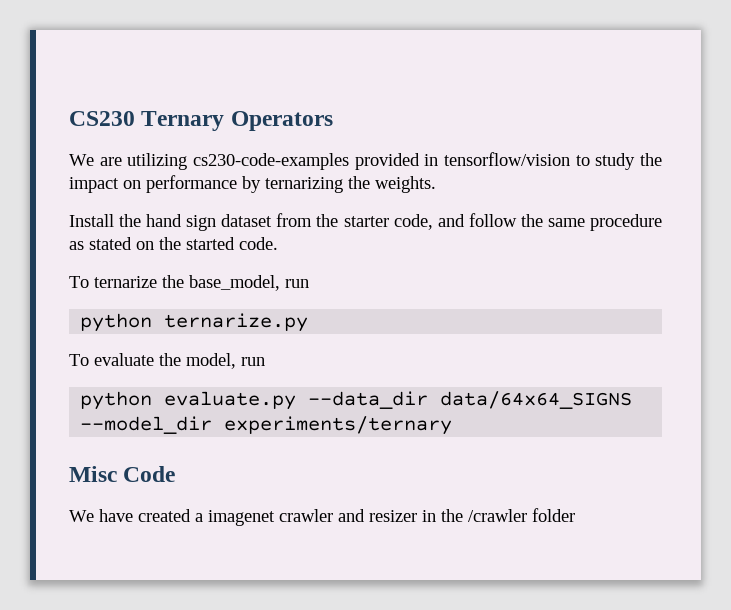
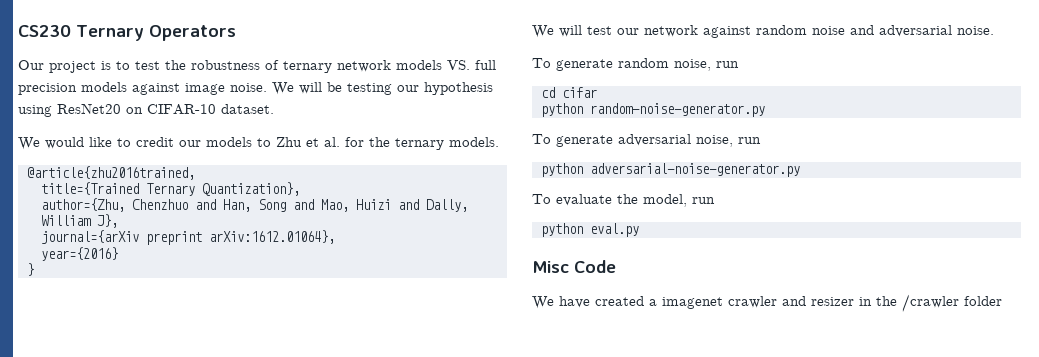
[69,152,662,170] [69,175,436,193] [69,213,663,231] [69,237,278,250] [69,275,309,291] [80,313,309,332] We are utilizing cs230-code-examples provided in tensorflow/vision to study the impact on performance by ternarizing the weights. // Install the hand sign dataset from the starter code, and follow the same procedure as stated on the started code. // To ternarize the base_model, run // python ternarize.py -> [18,60,496,73] [18,82,493,95] [18,103,274,117] [18,137,499,150] [26,166,195,180] [40,182,300,196] [40,198,468,212] [40,214,118,228] [40,230,335,245] [40,247,118,261] [26,263,34,276] [532,25,994,38] [532,58,739,71] [540,87,597,98] [540,103,765,117] [532,134,761,147] [540,163,800,177] Our project is to test the robustness of ternary network models VS. full precision models against image noise. We will be testing our hypothesis using ResNet20 on CIFAR-10 dataset. // We would like to credit our models to Zhu et al. for the ternary models. // @article{zhu2016trained, // title={Trained Ternary Quantization}, // author={Zhu, Chenzhuo and Han, Song and Mao, Huizi and Dally, William J}, // journal={arXiv preprint arXiv:1612.01064}, // year={2016} // } // We will test our network against random noise and adversarial noise. // To generate random noise, run // cd cifar // python random-noise-generator.py // To generate adversarial noise, run // python adversarial-noise-generator.py
[164,391,633,410] [80,416,453,435] evaluate.py --data_dir data/64x64_SIGNS --model_dir experiments/ternary -> [589,223,639,237] eval.py

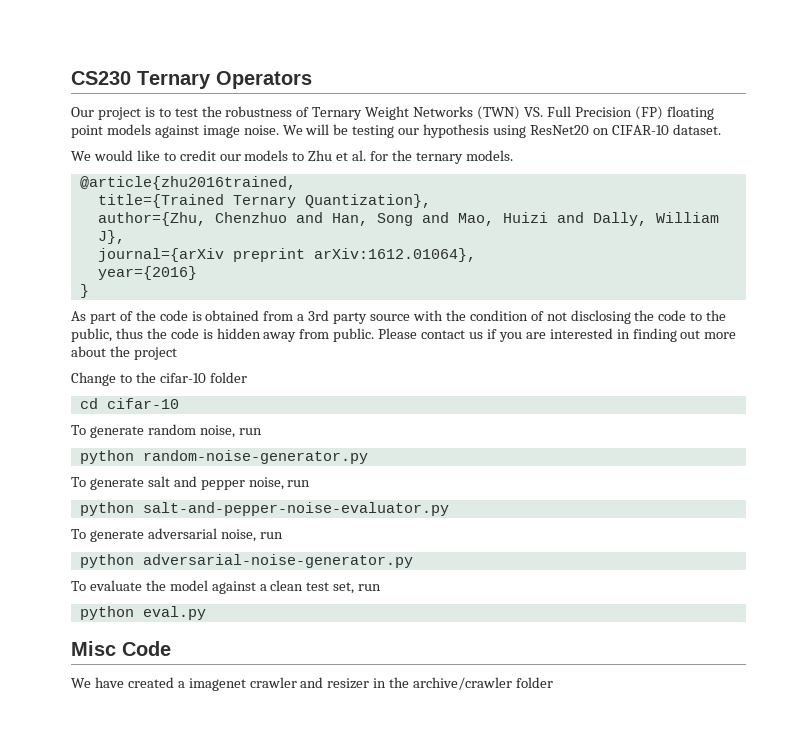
[283,60,496,73] [18,83,77,95] ternary network models VS. full precision -> [312,106,714,120] [71,125,103,138] Ternary Weight Networks (TWN) VS. Full Precision (FP) floating point
[532,25,994,38] We will test our network against random noise and adversarial noise. -> [71,310,727,324] [71,328,737,342] [71,346,177,360] [71,372,247,386] [79,398,179,409] As part of the code is obtained from a 3rd party source with the condition of not disclosing the code to the public, thus the code is hidden away from public. Please contact us if you are interested in finding out more about the project // Change to the cifar-10 folder // cd cifar-10
[540,87,597,98] [540,103,765,117] cd cifar // python random-noise-generator.py -> [79,450,368,464] [71,476,311,490] [79,502,449,516] python random-noise-generator.py // To generate salt and pepper noise, run // python salt-and-pepper-noise-evaluator.py
[643,194,687,207] model, -> [169,580,355,594] model against a clean test set,
[902,294,959,312] /crawler -> [413,677,513,690] archive/crawler

